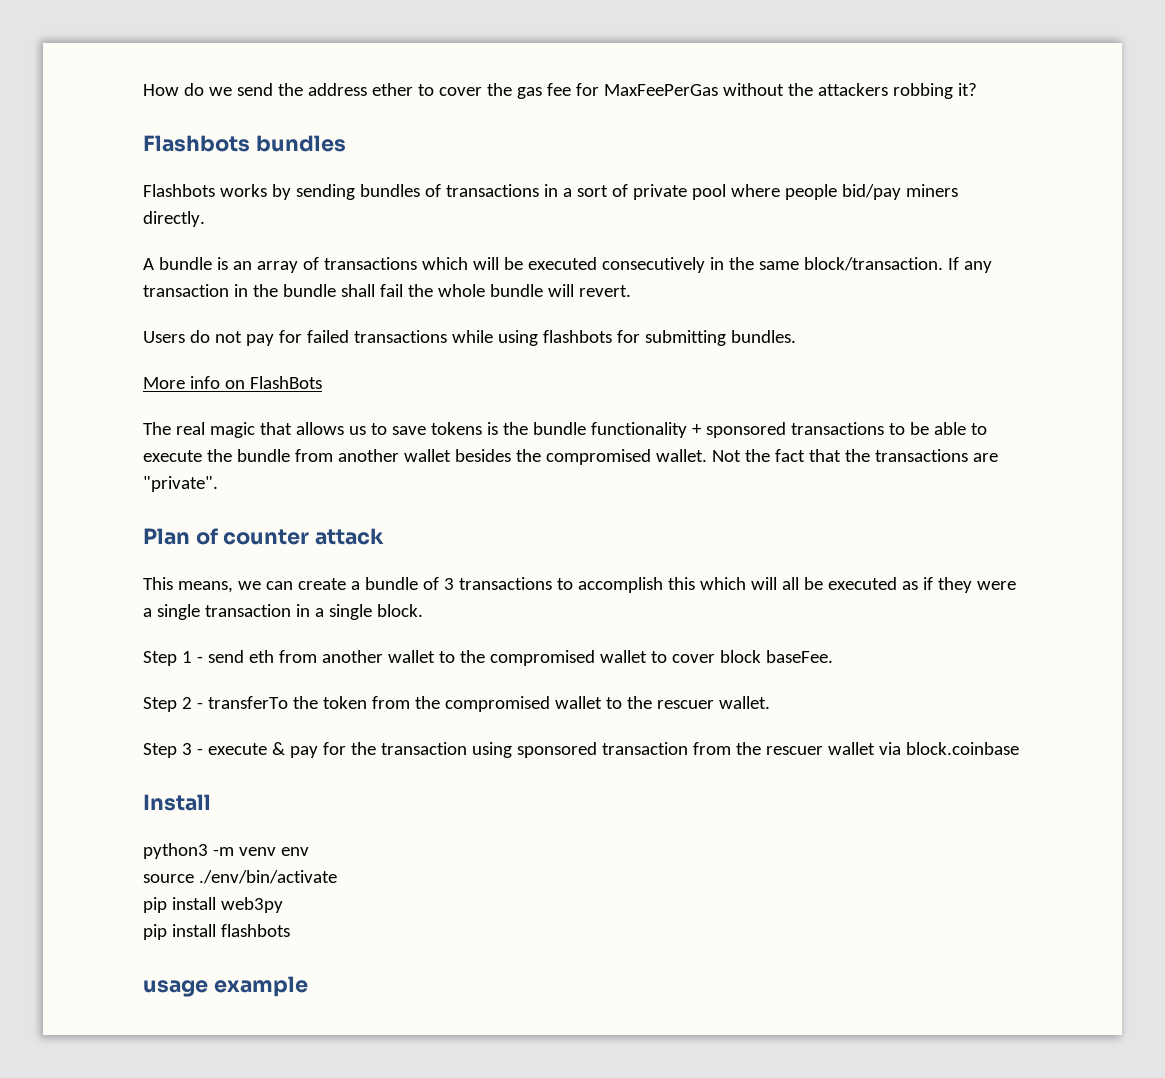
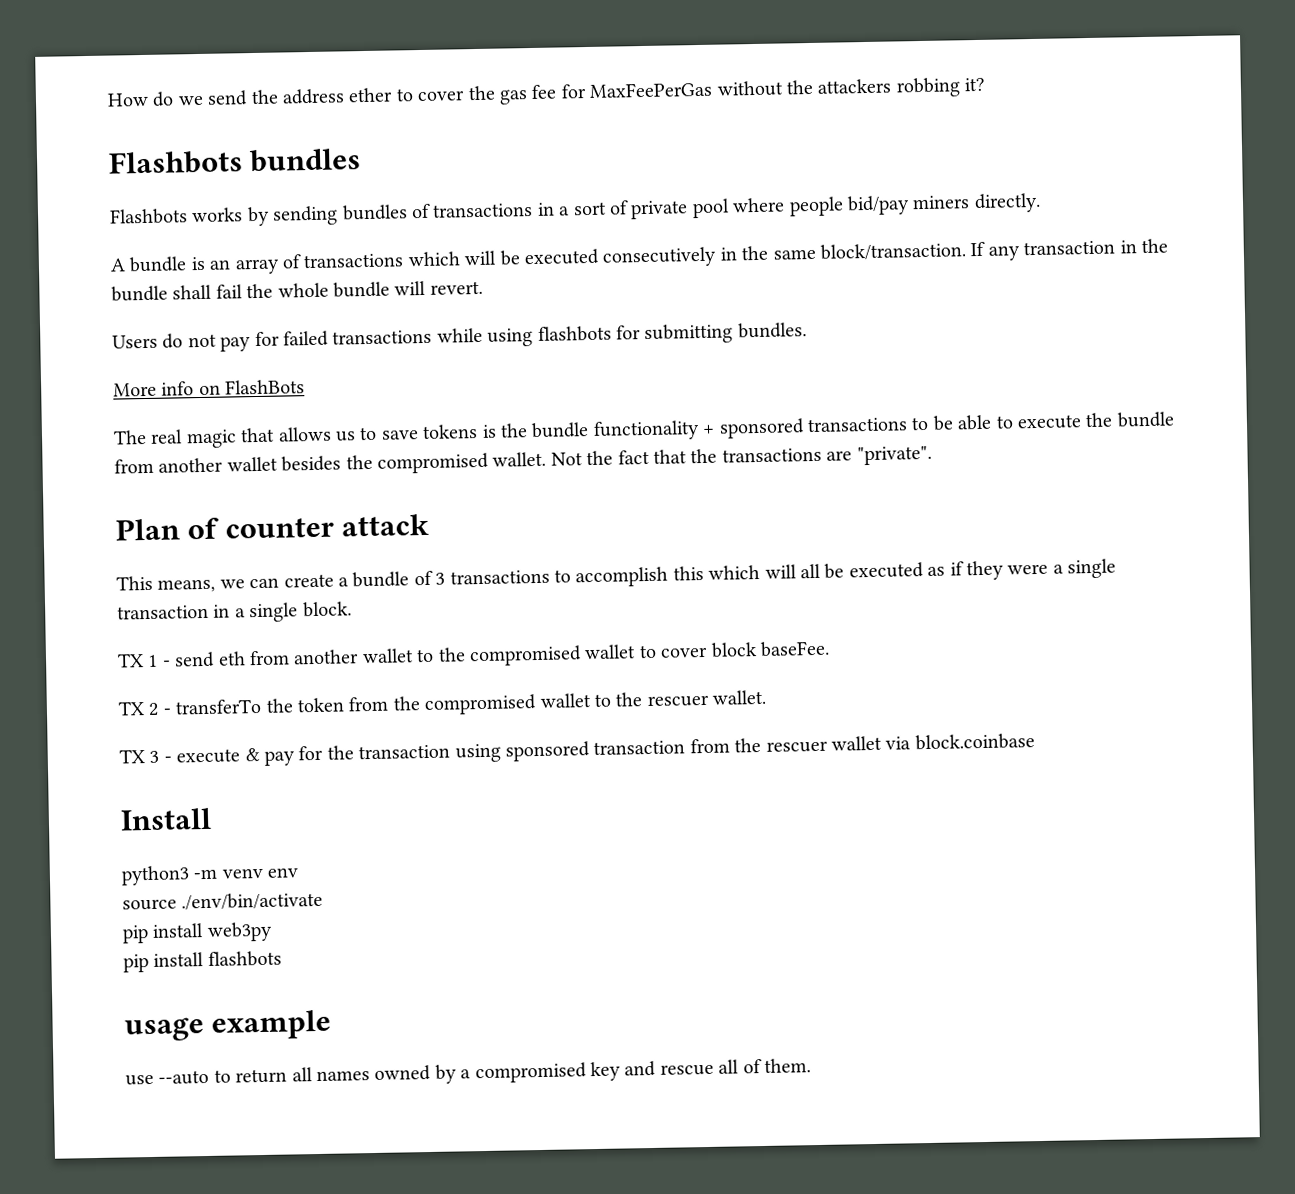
[143,651,177,666] Step -> [117,653,144,668] TX
[143,697,177,712] Step -> [118,701,145,716] TX
[143,743,177,758] Step -> [119,749,145,764] TX
(308, 986) none -> [125,1058,811,1086] // use --auto to return all names owned by a compromised key and rescue all of them.

